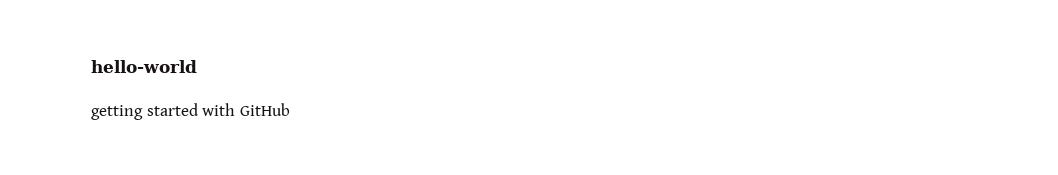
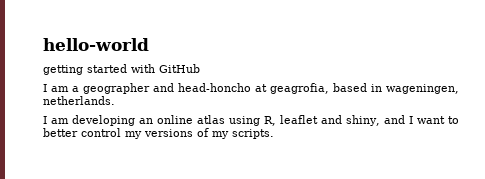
(290, 109) none -> [43,83,459,94] [43,96,115,105] [43,115,459,126] [43,128,274,139] // I am a geographer and head-honcho at geagrofia, based in wageningen, netherlands. // I am developing an online atlas using R, leaflet and shiny, and I want to better control my versions of my scripts.

